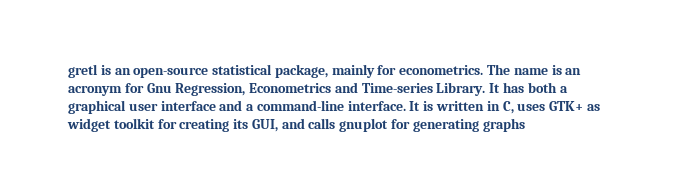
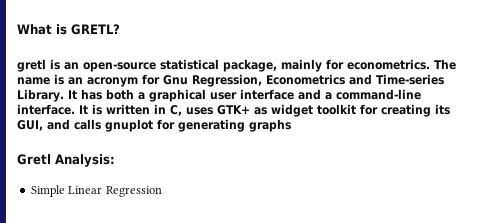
(68, 71) none -> [17,24,120,35] What is GRETL? //
(525, 125) none -> [17,154,115,167] [30,185,162,197] // Gretl Analysis: // Simple Linear Regression

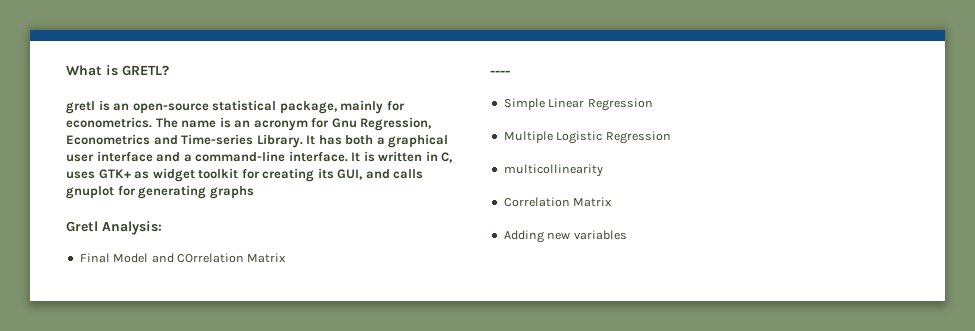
[30,185,162,197] Simple Linear Regression -> [79,253,287,263] [490,70,510,76] [503,98,653,111] [503,131,671,144] [503,164,603,177] [503,197,613,207] [503,230,627,243] Final Model and COrrelation Matrix // ---- // Simple Linear Regression // Multiple Logistic Regression // multicollinearity // Correlation Matrix // Adding new variables

